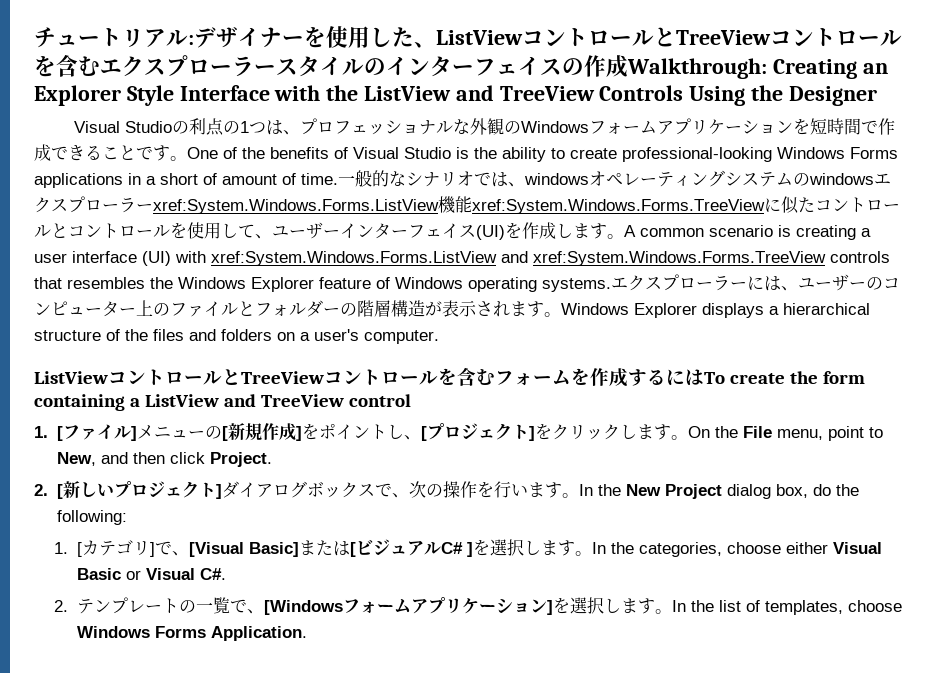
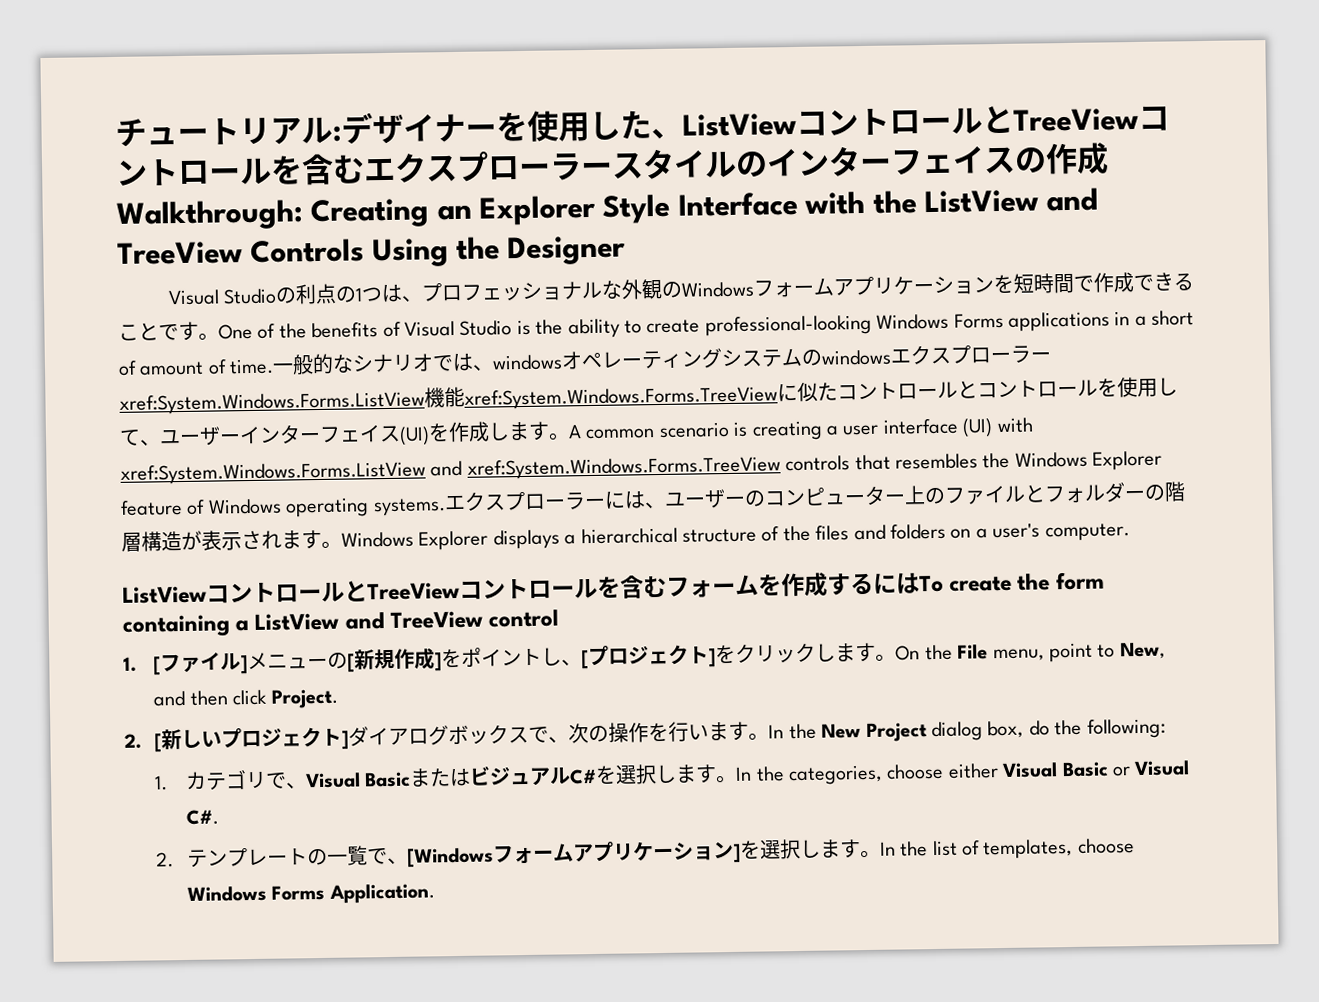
[76,542,82,557] [ -> (169, 783) none
[149,540,356,557] ]で、[Visual Basic]または[ -> [264,767,472,789] で、Visual Basicまたは
[466,542,473,557] ] -> (598, 776) none

